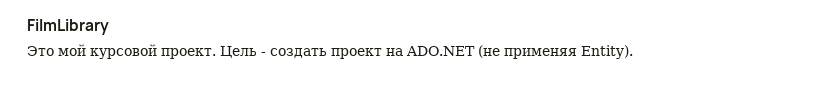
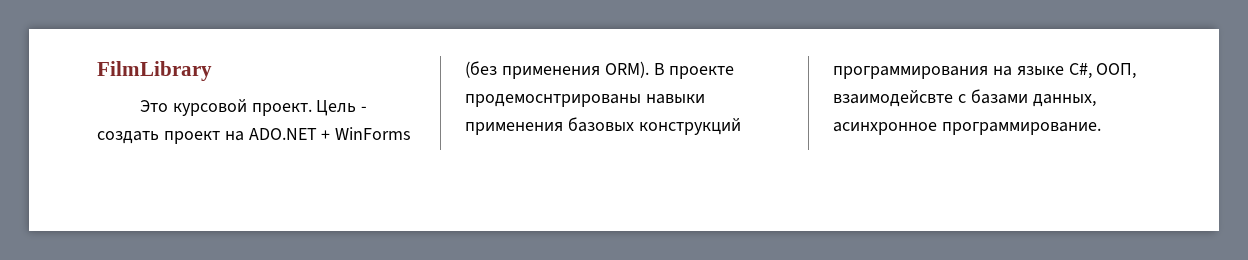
[58,44,86,56] мой -> (168, 106) none
[478,45,633,59] (не применяя Entity). -> [321,127,412,140] [465,61,735,79] [465,94,705,107] [465,117,741,135] [833,63,1137,79] [833,89,1096,107] [833,122,1101,135] + WinForms (без применения ORM). В проекте продемоснтрированы навыки применения базовых конструкций программирования на языке C#, ООП, взаимодейсвте с базами данных, асинхронное программирование.

